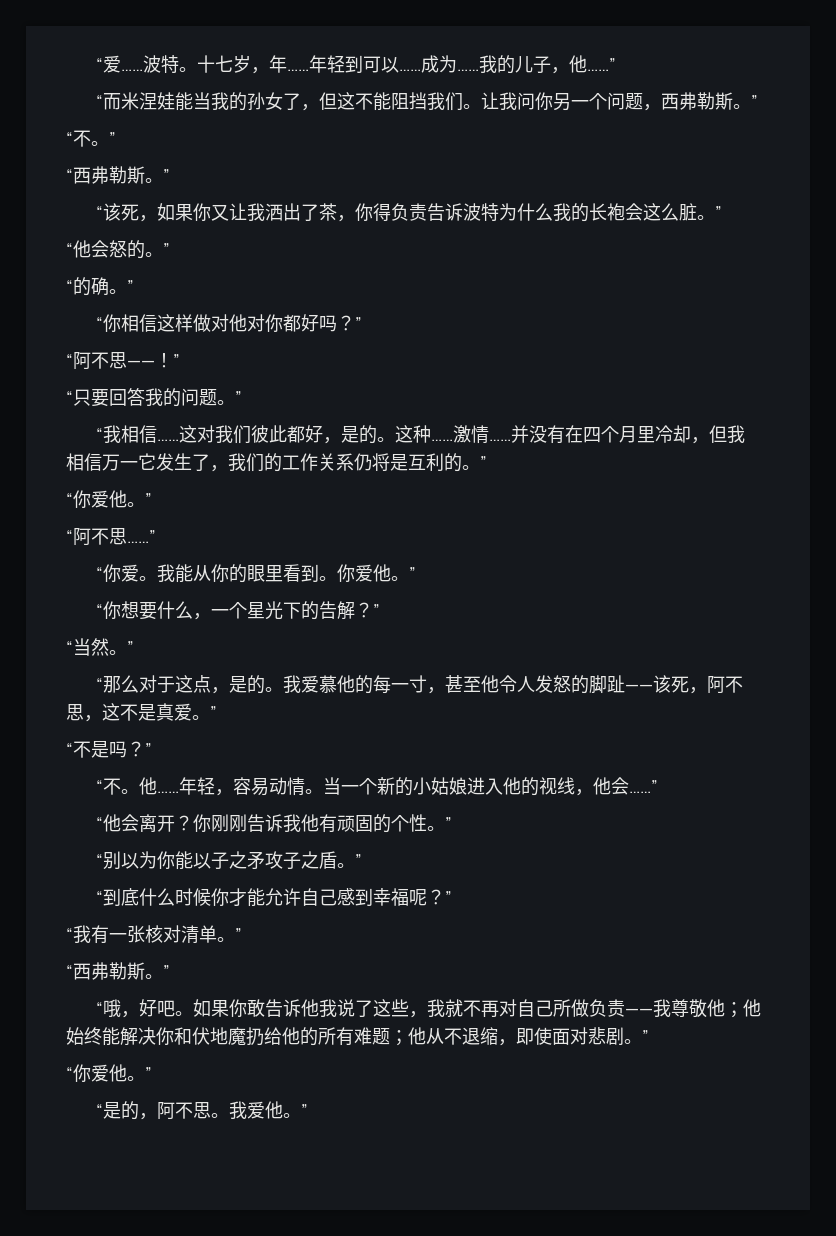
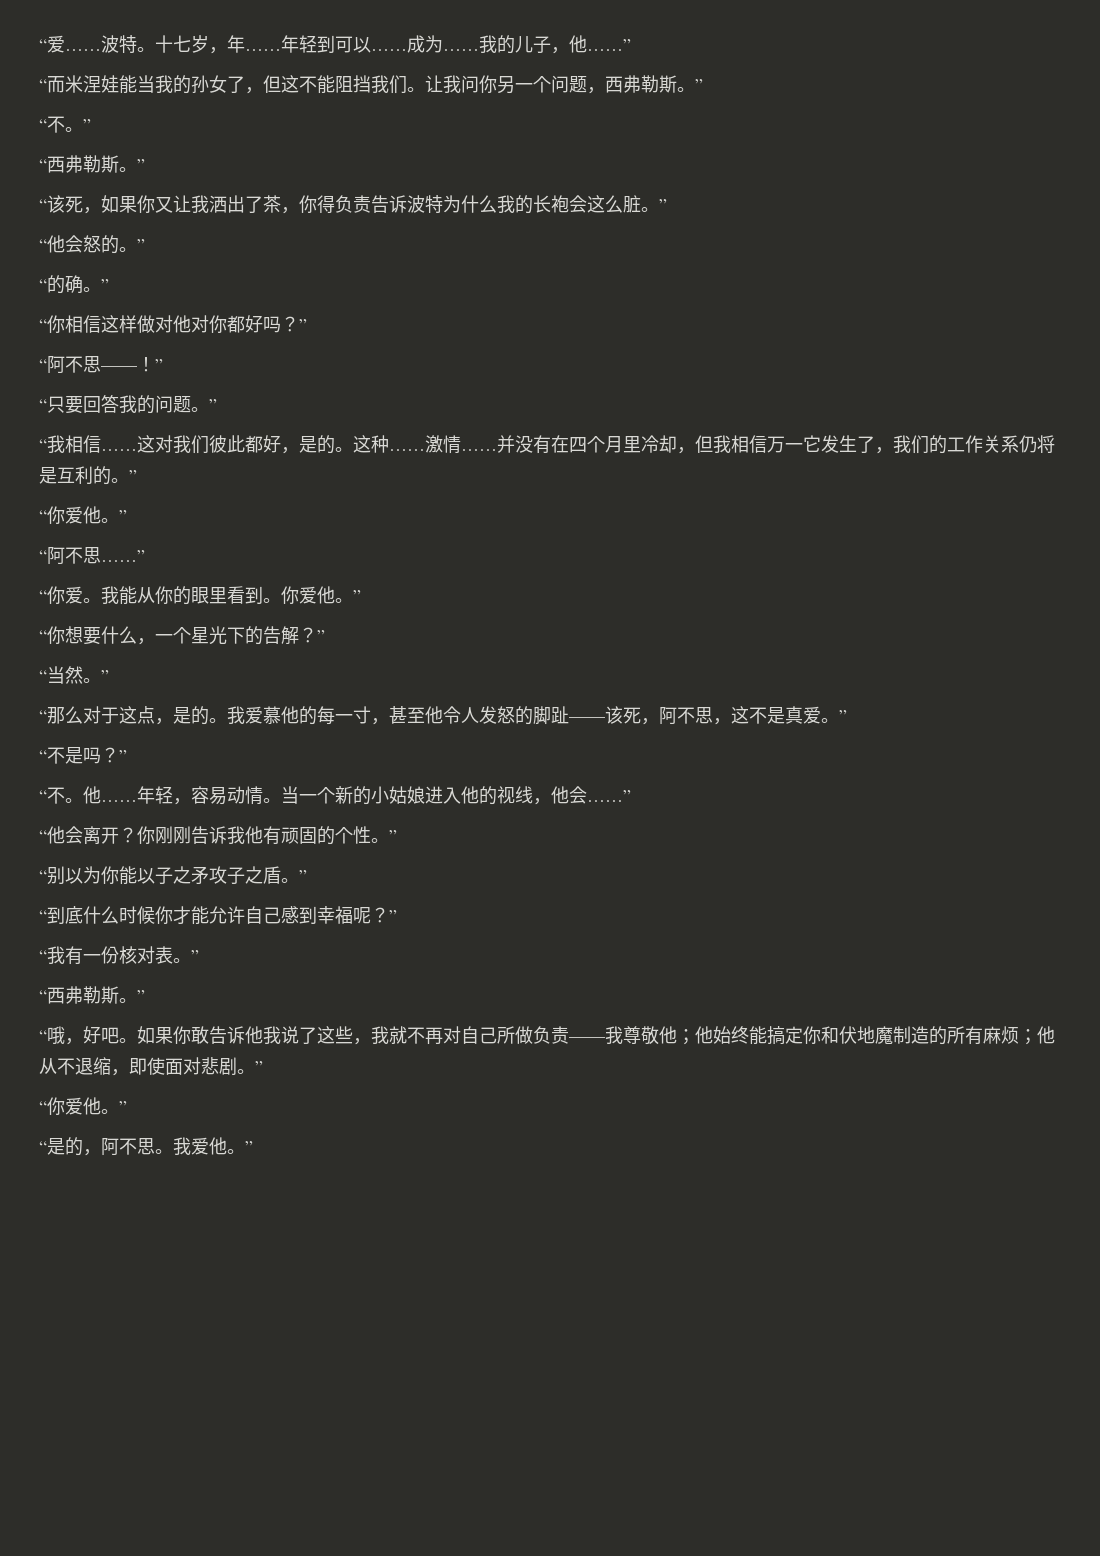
[127,925,217,944] 张核对清单 -> [101,946,173,964] 份核对表
[120,1027,156,1046] 解决 -> [767,1026,803,1045] 搞定
[246,1027,390,1046] 扔给他的所有难题 -> [893,1026,1019,1045] 制造的所有麻烦

